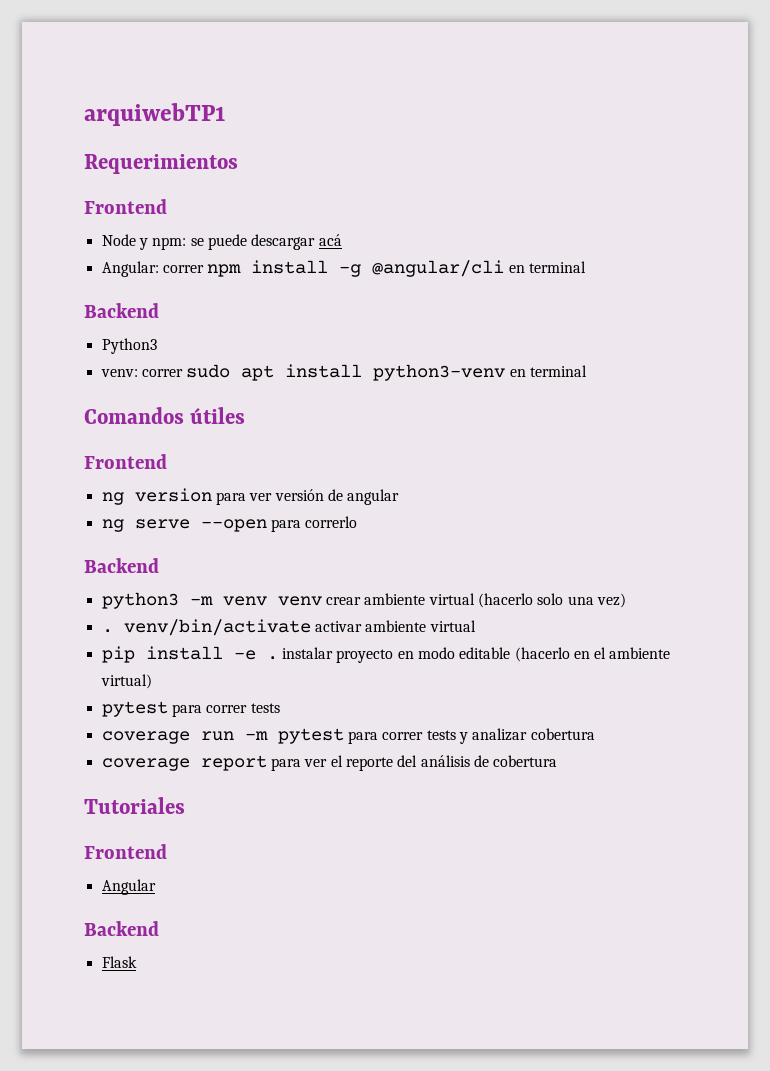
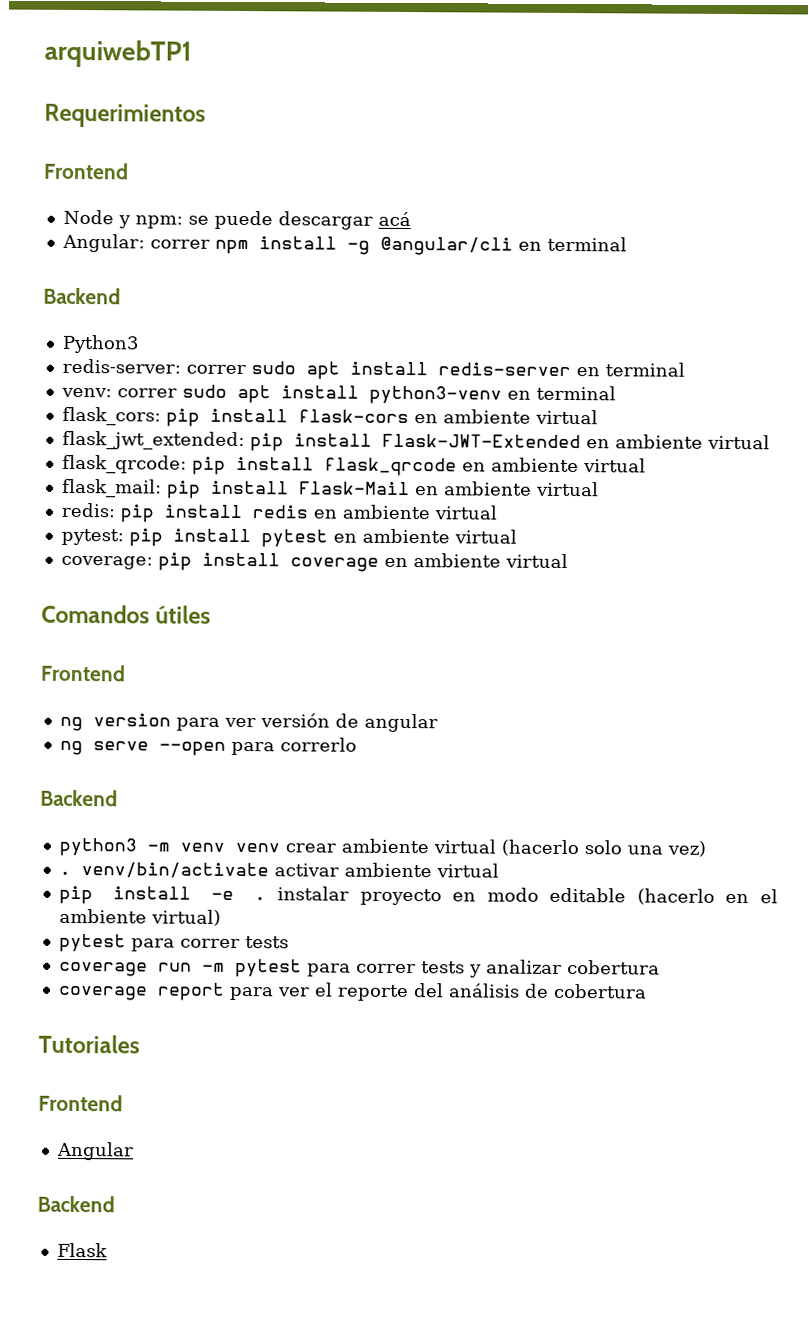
(157, 346) none -> [61,358,685,380] // redis-server: correr sudo apt install redis-server en terminal
(587, 371) none -> [61,406,598,427] [61,430,770,452] [61,454,646,477] [61,478,599,499] [60,502,498,523] [60,528,517,548] [60,552,568,572] // flask_cors: pip install flask-cors en ambiente virtual // flask_jwt_extended: pip install Flask-JWT-Extended en ambiente virtual // flask_qrcode: pip install flask_qrcode en ambiente virtual // flask_mail: pip install Flask-Mail en ambiente virtual // redis: pip install redis en ambiente virtual // pytest: pip install pytest en ambiente virtual // coverage: pip install coverage en ambiente virtual

